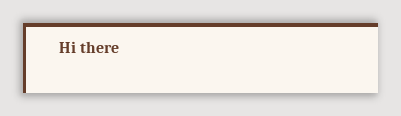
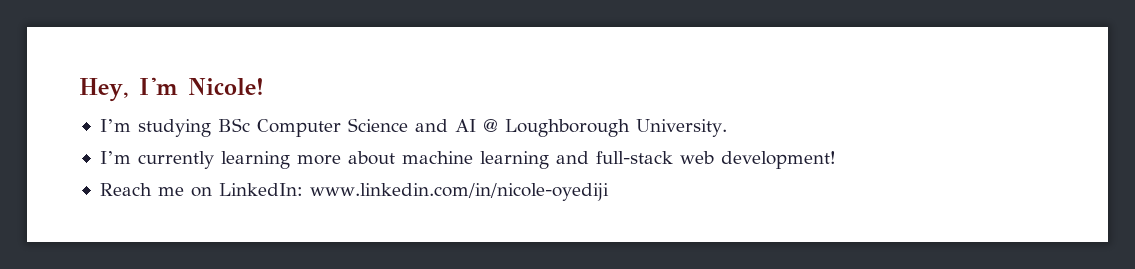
[59,41,120,53] Hi there -> [79,77,264,102] [99,118,727,137] [99,151,836,169] [99,183,609,201] Hey, I'm Nicole! // I’m studying BSc Computer Science and AI @ Loughborough University. // I’m currently learning more about machine learning and full-stack web development! // Reach me on LinkedIn: www.linkedin.com/in/nicole-oyediji

